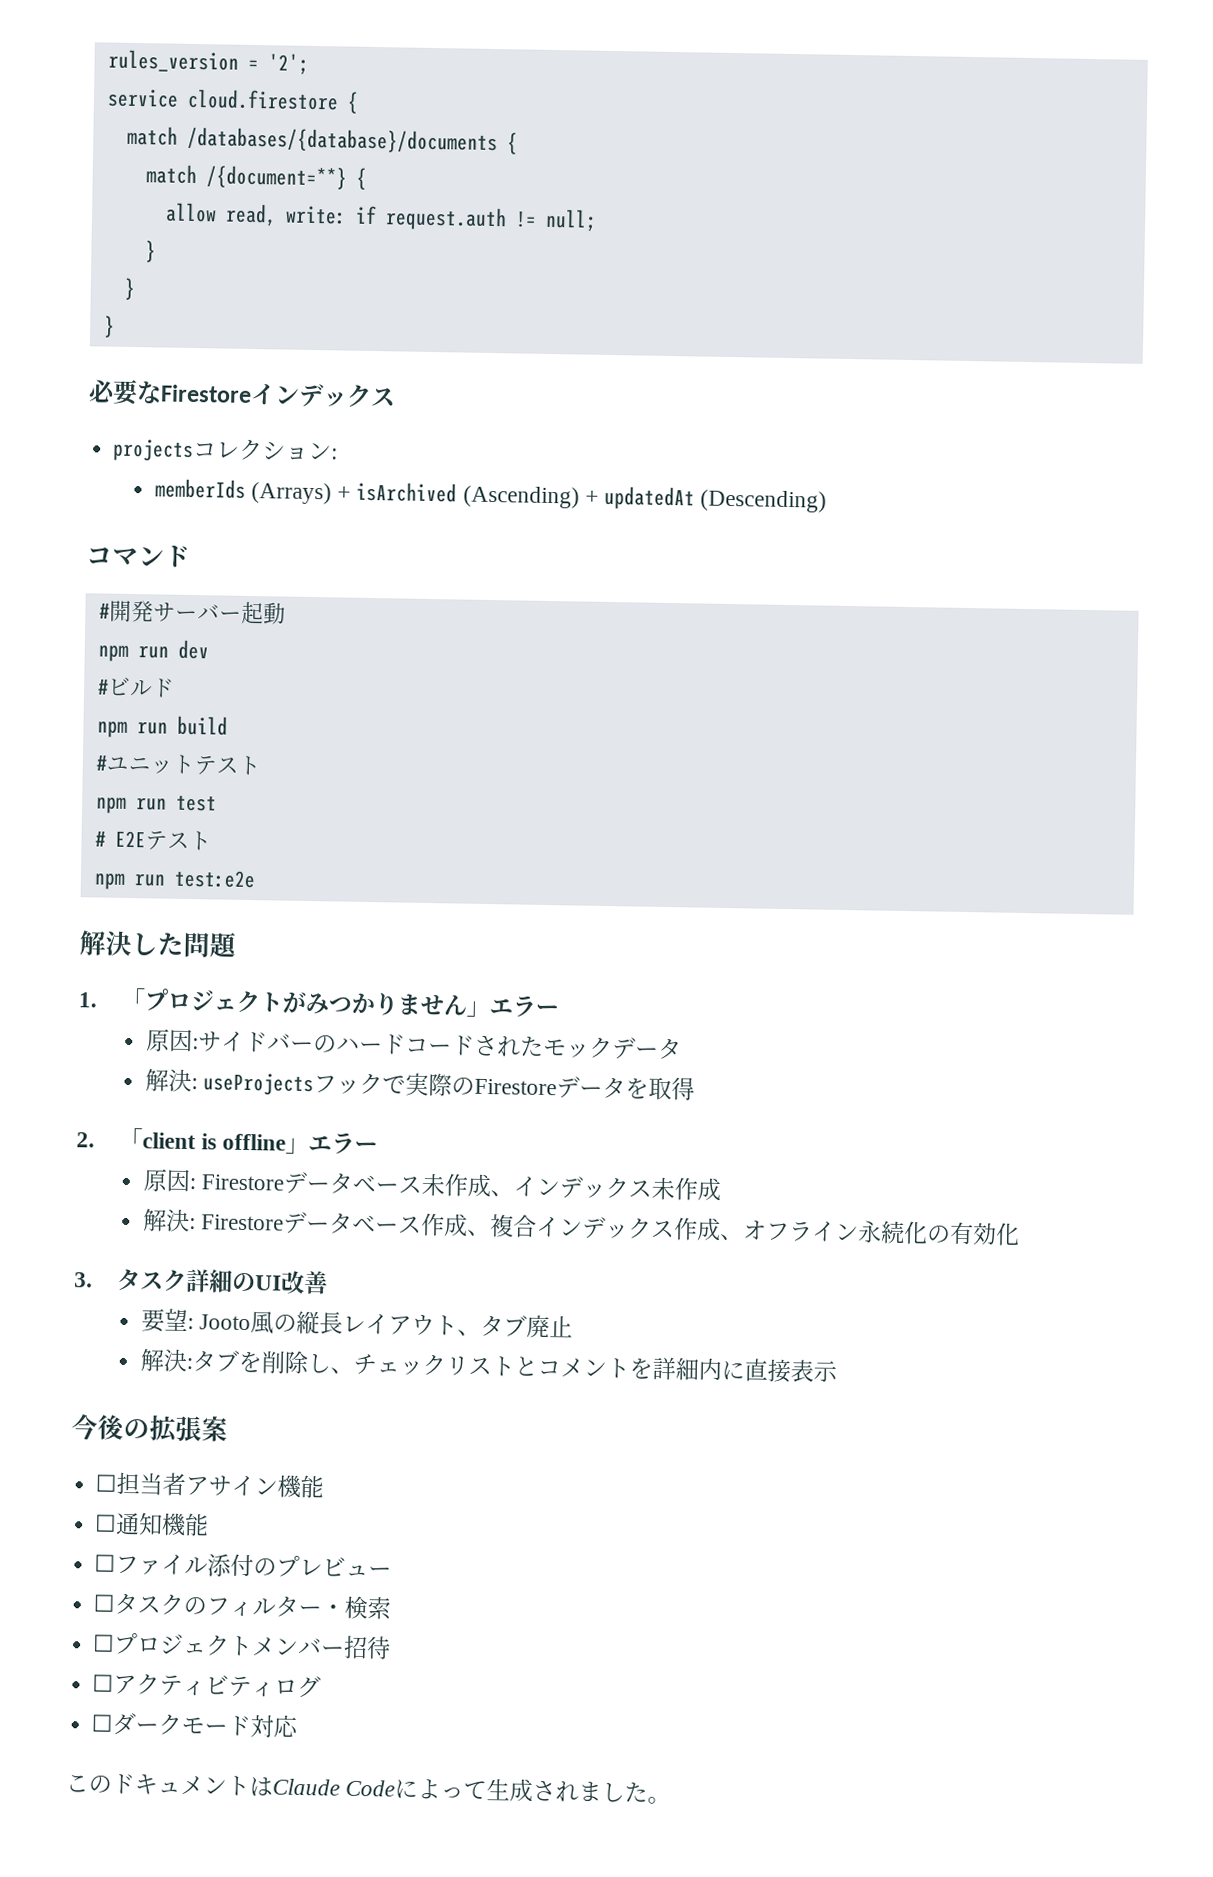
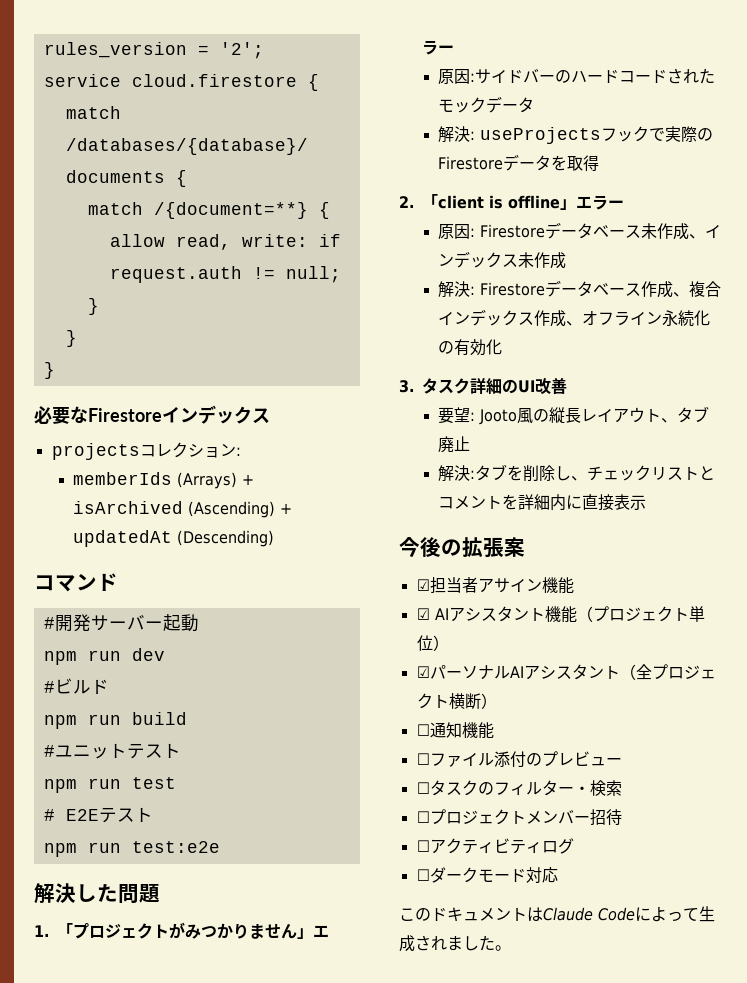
[95,1474,118,1492] ☐ -> [416,579,430,591] ☑
(325, 1486) none -> [416,606,705,623] [416,635,449,651] [416,664,716,680] [416,693,497,709] // ☑ AIアシスタント機能（プロジェクト単位） // ☑パーソナルAIアシスタント（全プロジェクト横断）

